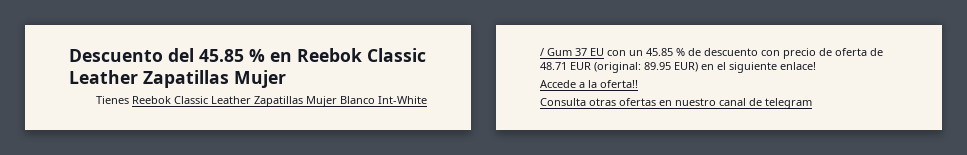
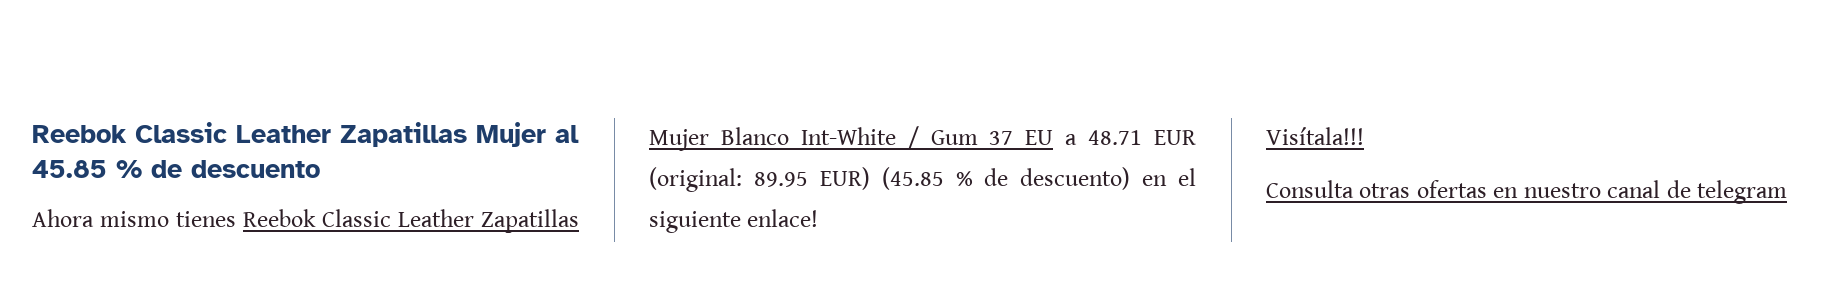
[69,48,426,62] [69,70,286,88] [96,96,130,104] Descuento del 45.85 % en Reebok Classic Leather Zapatillas Mujer // Tienes -> [32,122,579,147] [32,160,320,178] [32,209,236,227] Reebok Classic Leather Zapatillas Mujer al 45.85 % de descuento // Ahora mismo tienes
[607,48,883,59] con un 45.85 % de descuento con precio de oferta de -> [1065,134,1078,145] a
(698, 67) none -> [881,167,1131,190] (45.85 % de descuento)
[540,80,638,88] Accede a la oferta!! -> [1266,127,1364,145] Visítala!!!

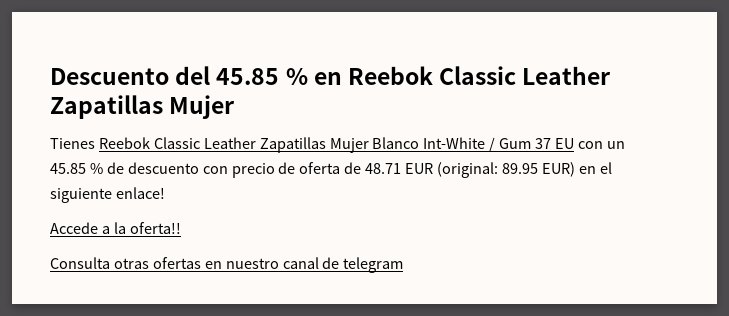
[32,122,579,147] [32,160,320,178] [32,209,236,227] Reebok Classic Leather Zapatillas Mujer al 45.85 % de descuento // Ahora mismo tienes -> [50,66,612,85] [50,95,236,119] [50,138,95,149] Descuento del 45.85 % en Reebok Classic Leather Zapatillas Mujer // Tienes
[1065,134,1078,145] a -> [577,141,625,149] [50,162,362,178] con un 45.85 % de descuento con precio de oferta de
[881,167,1131,190] (45.85 % de descuento) -> (575, 169) none
[1266,127,1364,145] Visítala!!! -> [50,222,181,234] Accede a la oferta!!

